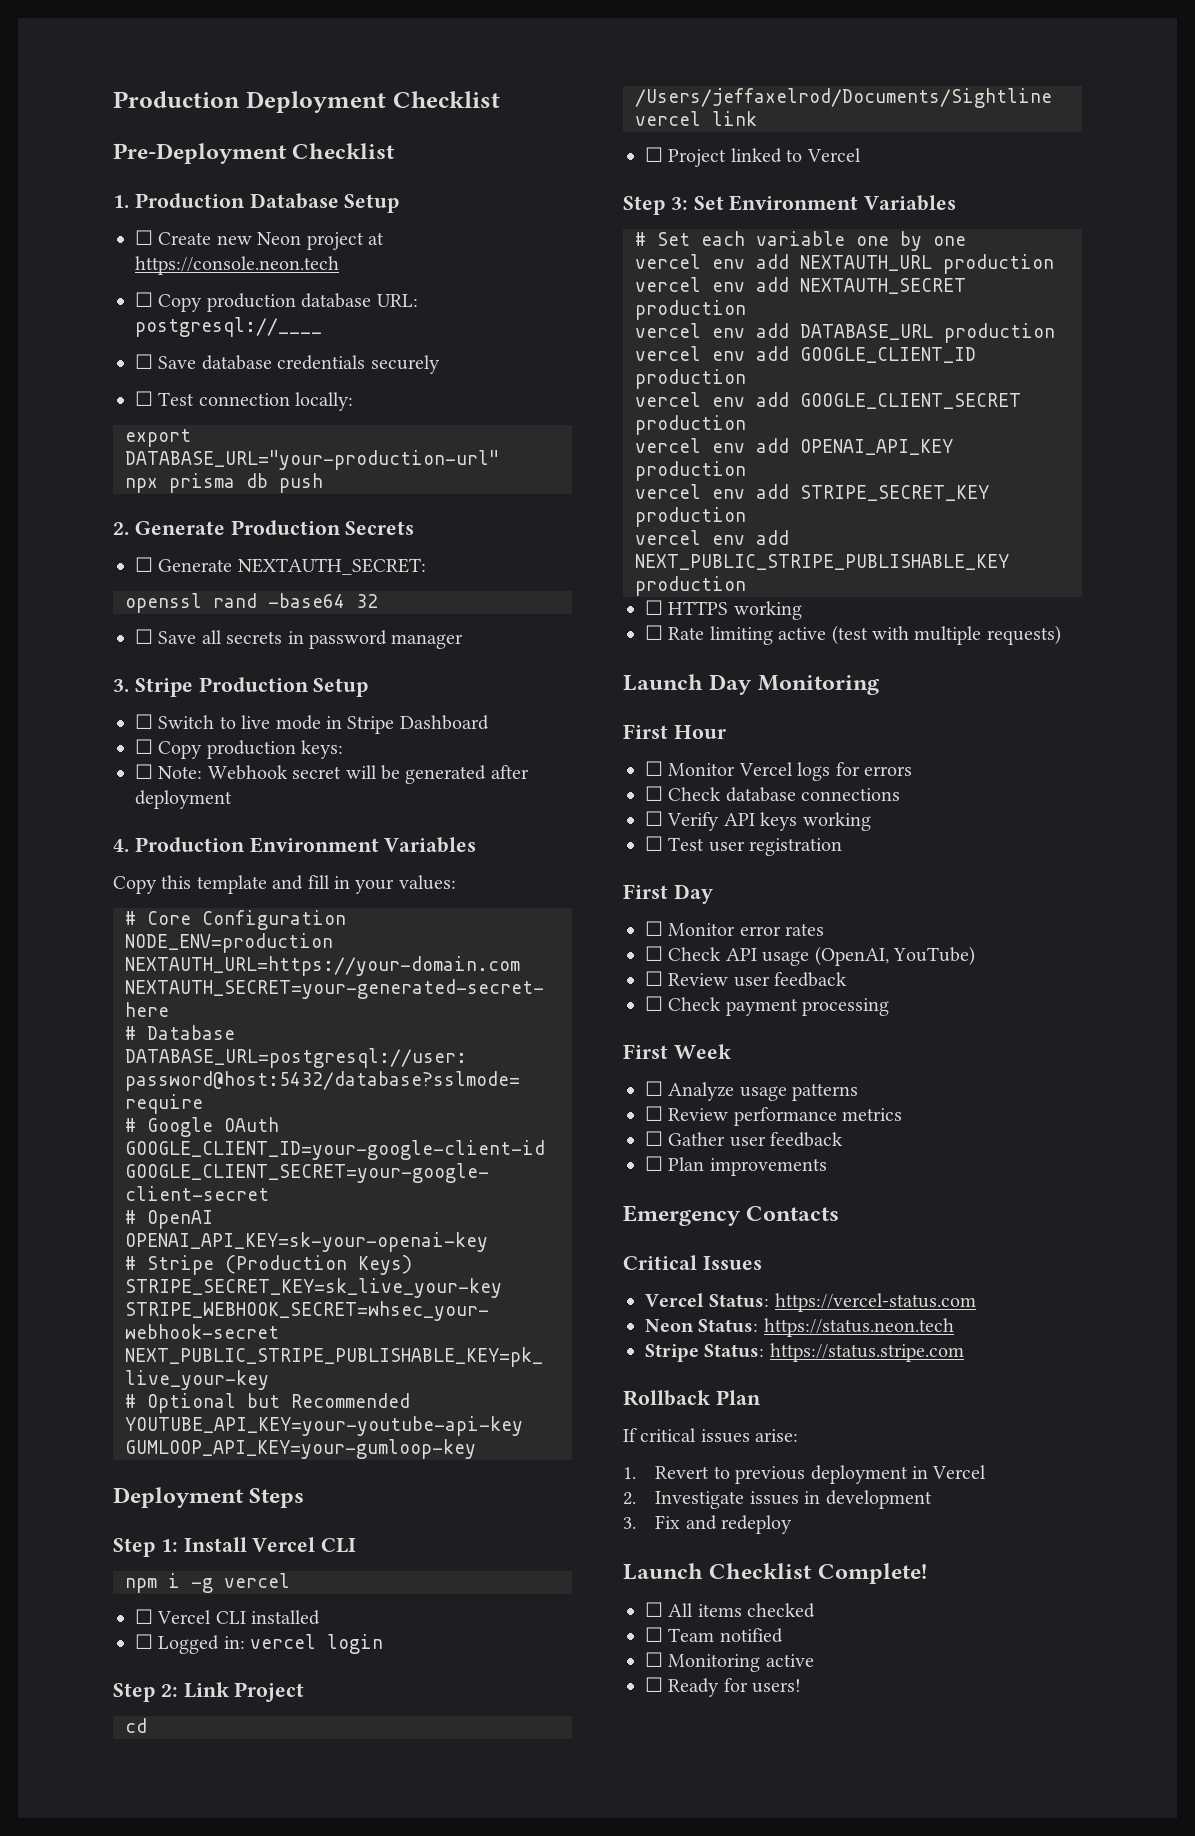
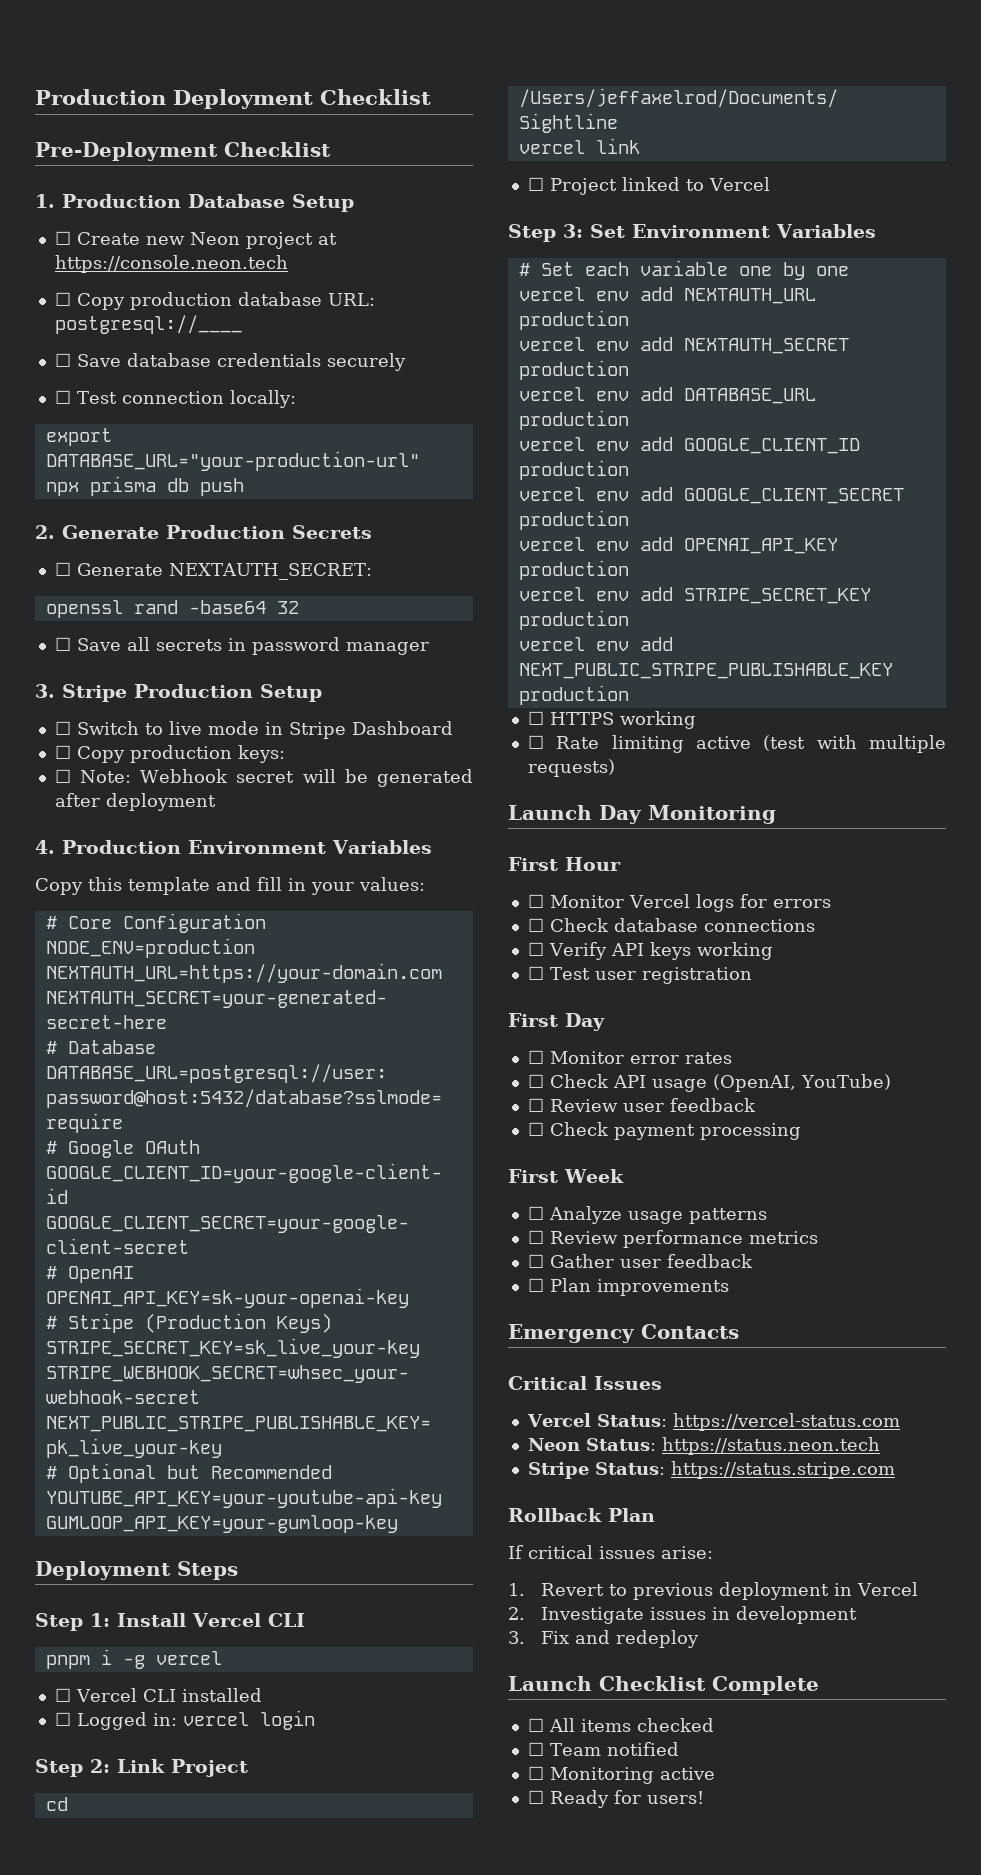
[125,1578,157,1593] npm -> [45,1655,90,1669] pnpm
[817,1563,927,1584] Complete! -> [712,1676,819,1695] Complete

